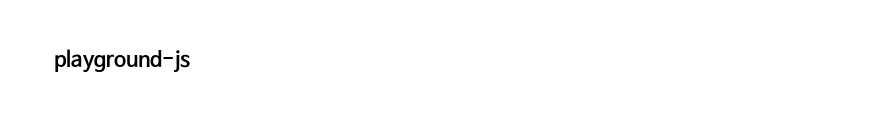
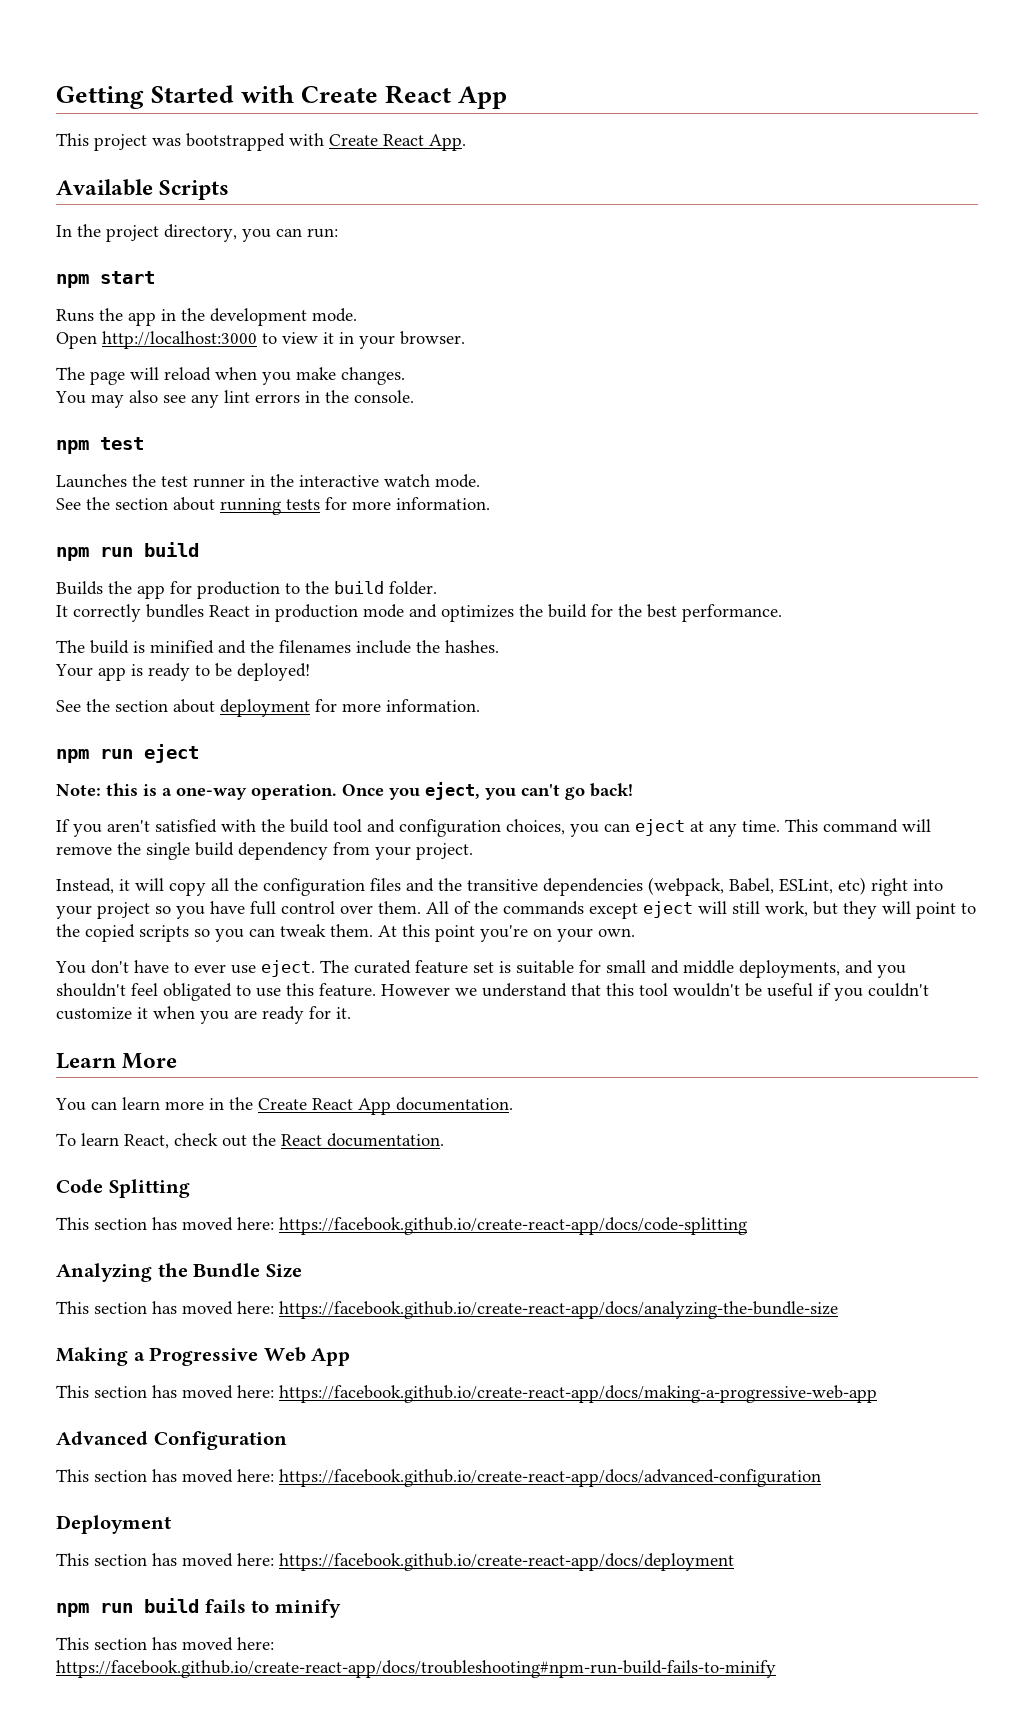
[54,49,190,73] playground-js -> [56,85,508,109] [56,133,466,151] [56,179,230,200] [56,224,338,242] [56,271,155,288] [56,308,357,326] [56,331,465,349] [56,367,405,385] [55,390,414,408] [56,437,144,454] [56,474,480,488] [56,497,490,515] [56,542,199,561] [56,581,437,599] [56,604,782,622] [56,640,499,654] [55,663,310,681] [56,699,480,717] [56,744,199,763] [56,782,633,800] [56,819,931,837] [56,842,473,860] [56,877,943,896] [56,901,976,919] [56,924,635,942] [55,960,906,978] [56,983,929,1001] [56,1006,351,1024] [56,1053,178,1069] [55,1097,513,1115] [56,1133,444,1149] [56,1179,190,1198] [56,1217,747,1235] [56,1263,302,1282] [56,1301,838,1319] [56,1347,351,1366] [56,1385,877,1403] [56,1431,287,1450] [56,1469,821,1487] [56,1515,171,1534] [56,1553,734,1571] [56,1598,341,1618] [56,1637,274,1651] [56,1660,776,1678] Getting Started with Create React App // This project was bootstrapped with Create React App. // Available Scripts // In the project directory, you can run: // npm start // Runs the app in the development mode. // Open http://localhost:3000 to view it in your browser. // The page will reload when you make changes. // You may also see any lint errors in the console. // npm test // Launches the test runner in the interactive watch mode. // See the section about running tests for more information. // npm run build // Builds the app for production to the build folder. // It correctly bundles React in production mode and optimizes the build for the best performance. // The build is minified and the filenames include the hashes. // Your app is ready to be deployed! // See the section about deployment for more information. // npm run eject // Note: this is a one-way operation. Once you eject, you can't go back! // If you aren't satisfied with the build tool and configuration choices, you can eject at any time. This command will remove the single build dependency from your project. // Instead, it will copy all the configuration files and the transitive dependencies (webpack, Babel, ESLint, etc) right into your project so you have full control over them. All of the commands except eject will still work, but they will point to the copied scripts so you can tweak them. At this point you're on your own. // You don't have to ever use eject. The curated feature set is suitable for small and middle deployments, and you shouldn't feel obligated to use this feature. However we understand that this tool wouldn't be useful if you couldn't customize it when you are ready for it. // Learn More // You can learn more in the Create React App documentation. // To learn React, check out the React documentation. // Code Splitting // This section has moved here: https://facebook.github.io/create-react-app/docs/code-splitting // Analyzing the Bundle Size // This section has moved here: https://facebook.github.io/create-react-app/docs/analyzing-the-bundle-size // Making a Progressive Web App // This section has moved here: https://facebook.github.io/create-react-app/docs/making-a-progressive-web-app // Advanced Configuration // This section has moved here: https://facebook.github.io/create-react-app/docs/advanced-configuration // Deployment // This section has moved here: https://facebook.github.io/create-react-app/docs/deployment // npm run build fails to minify // This section has moved here: https://facebook.github.io/create-react-app/docs/troubleshooting#npm-run-build-fails-to-minify

